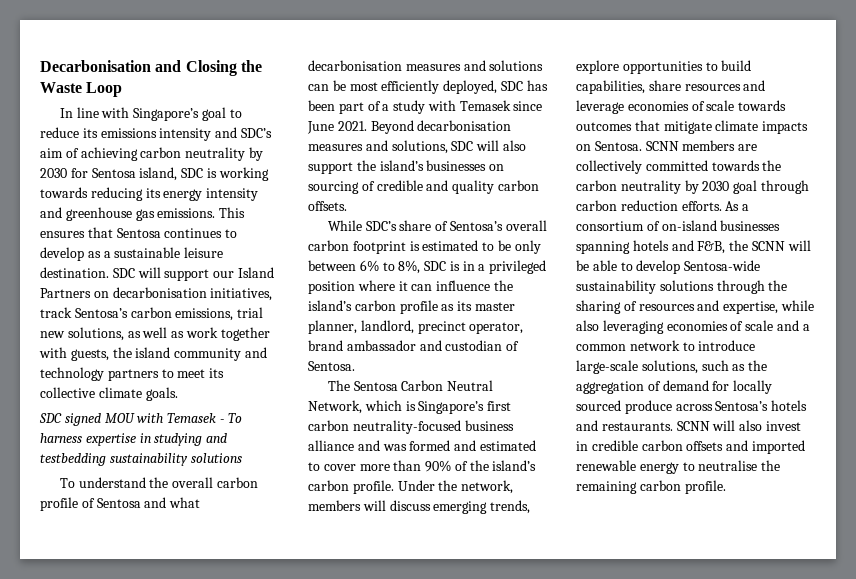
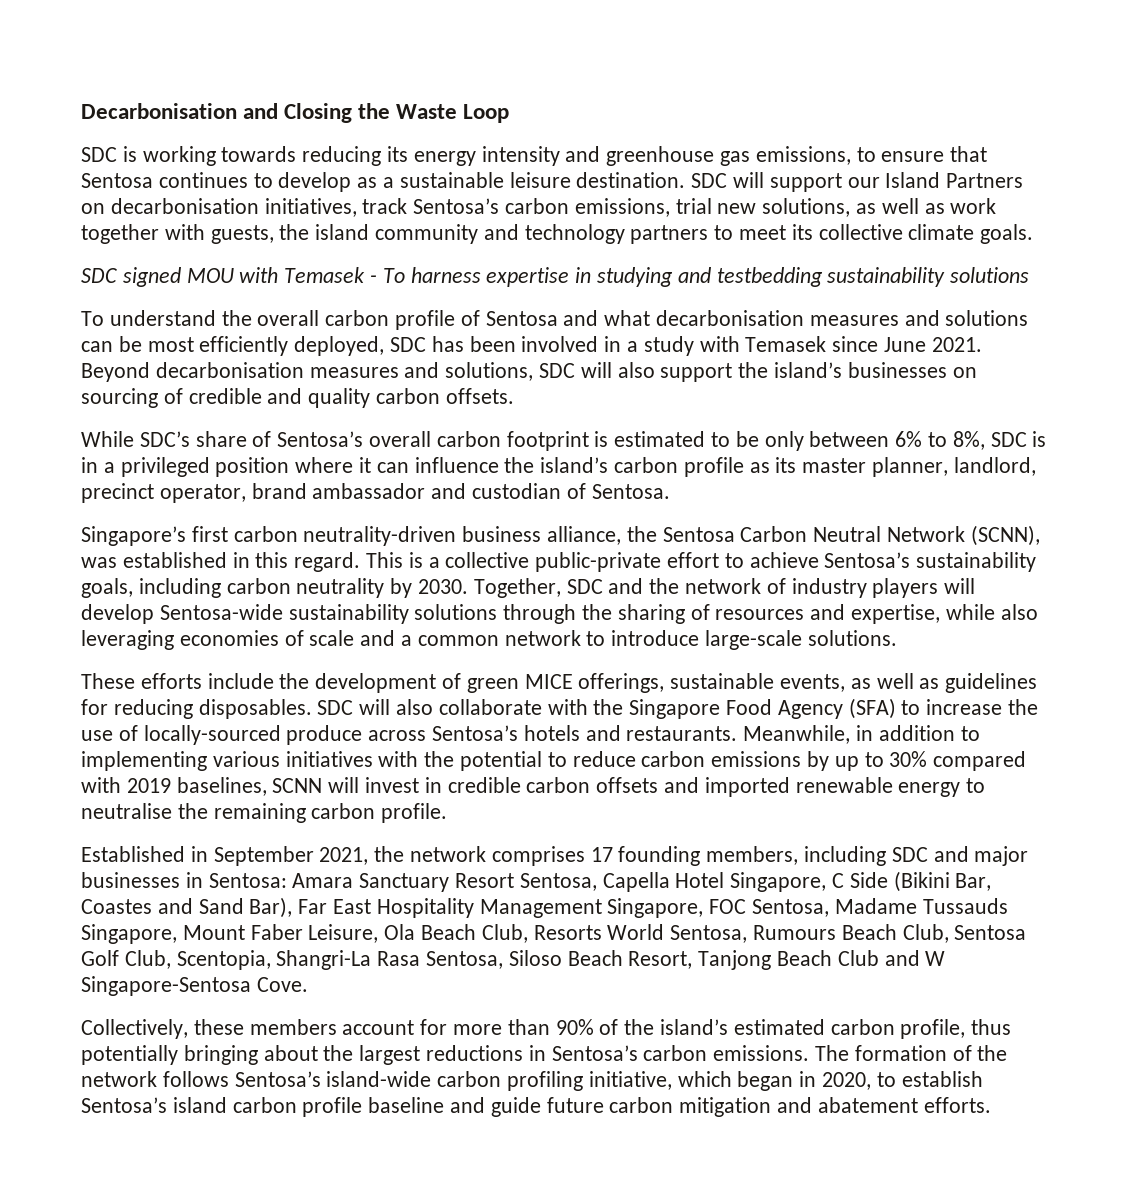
[59,107,242,121] [40,127,272,141] [40,147,263,161] [40,167,178,181] In line with Singapore’s goal to reduce its emissions intensity and SDC’s aim of achieving carbon neutrality by 2030 for Sentosa island, -> (510, 113) none
[157,207,246,218] [40,231,85,238] emissions. This ensures -> [755,146,945,165] emissions, to ensure
[338,101,381,114] part of -> [521,336,622,352] involved in
[327,380,494,391] [308,400,512,414] [308,420,514,434] [308,440,536,451] [308,460,537,472] [308,480,514,494] [308,500,531,514] [576,60,752,74] [576,80,766,94] [576,100,787,114] [576,120,809,134] [576,140,758,151] [576,160,782,174] [576,180,809,194] [576,200,750,211] [576,220,781,231] [576,240,811,254] [576,260,633,271] The Sentosa Carbon Neutral Network, which is Singapore’s first carbon neutrality-focused business alliance and was formed and estimated to cover more than 90% of the island’s carbon profile. Under the network, members will discuss emerging trends, explore opportunities to build capabilities, share resources and leverage economies of scale towards outcomes that mitigate climate impacts on Sentosa. SCNN members are collectively committed towards the carbon neutrality by 2030 goal through carbon reduction efforts. As a consortium of on-island businesses spanning hotels and F&B, the SCNN will be able to -> [81,525,1040,546] [81,552,1037,572] [81,578,976,598] Singapore’s first carbon neutrality-driven business alliance, the Sentosa Carbon Neutral Network (SCNN), was established in this regard. This is a collective public-private effort to achieve Sentosa’s sustainability goals, including carbon neutrality by 2030. Together, SDC and the network of industry players will
[641,360,768,374] [576,380,773,394] [576,400,621,411] solutions, such as the aggregation of demand for locally sourced -> [807,630,897,646] [81,673,1038,693] [81,698,1039,719] [81,725,281,745] solutions. // These efforts include the development of green MICE offerings, sustainable events, as well as guidelines for reducing disposables. SDC will also collaborate with the Singapore Food Agency (SFA) to increase the use of locally-sourced
[676,420,763,431] SCNN will also -> [743,725,980,744] [81,751,1027,771] [81,777,360,796] Meanwhile, in addition to implementing various initiatives with the potential to reduce carbon emissions by up to 30% compared with 2019 baselines, SCNN will
(726, 487) none -> [81,846,1029,866] [81,871,992,892] [81,897,1008,918] [81,924,1027,944] [81,950,946,970] [81,976,308,996] [81,1019,1012,1039] [81,1045,1008,1065] [81,1071,983,1091] [81,1097,991,1117] // Established in September 2021, the network comprises 17 founding members, including SDC and major businesses in Sentosa: Amara Sanctuary Resort Sentosa, Capella Hotel Singapore, C Side (Bikini Bar, Coastes and Sand Bar), Far East Hospitality Management Singapore, FOC Sentosa, Madame Tussauds Singapore, Mount Faber Leisure, Ola Beach Club, Resorts World Sentosa, Rumours Beach Club, Sentosa Golf Club, Scentopia, Shangri-La Rasa Sentosa, Siloso Beach Resort, Tanjong Beach Club and W Singapore-Sentosa Cove. // Collectively, these members account for more than 90% of the island’s estimated carbon profile, thus potentially bringing about the largest reductions in Sentosa’s carbon emissions. The formation of the network follows Sentosa’s island-wide carbon profiling initiative, which began in 2020, to establish Sentosa’s island carbon profile baseline and guide future carbon mitigation and abatement efforts.

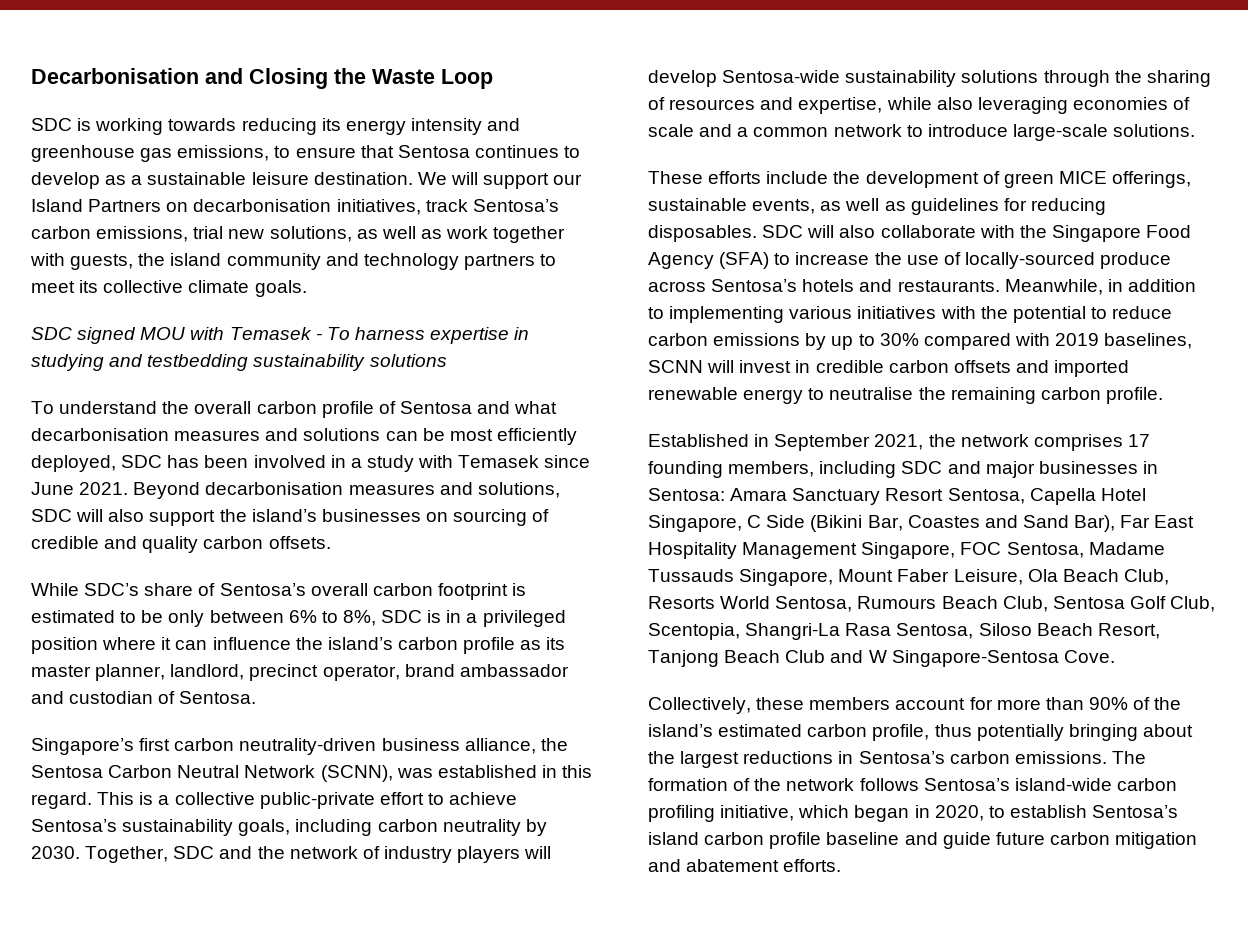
[691,173,728,188] SDC -> [417,172,447,185] We

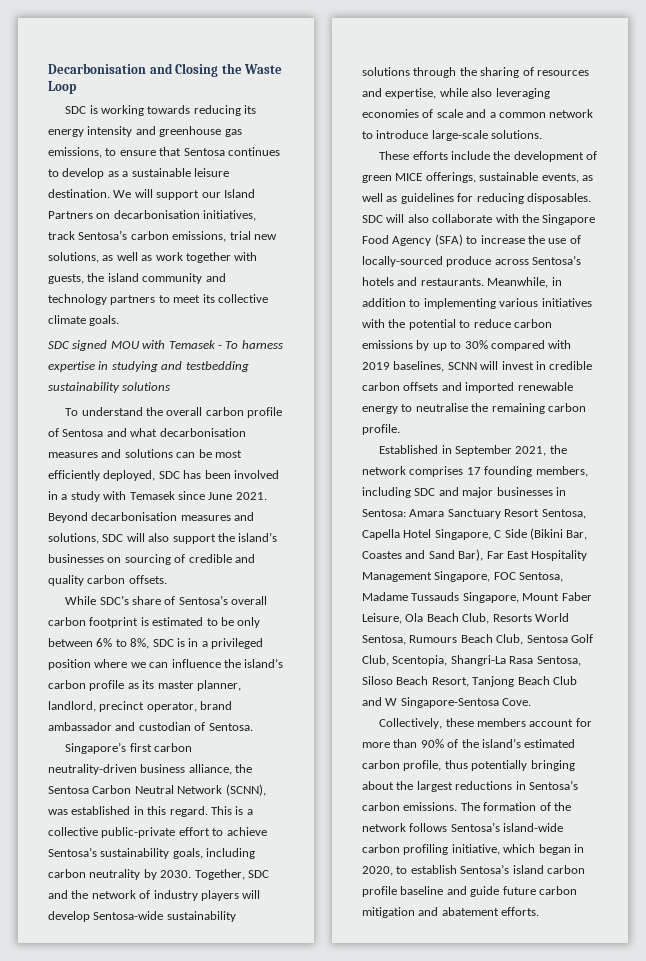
[161,637,172,650] it -> [130,662,146,668] we

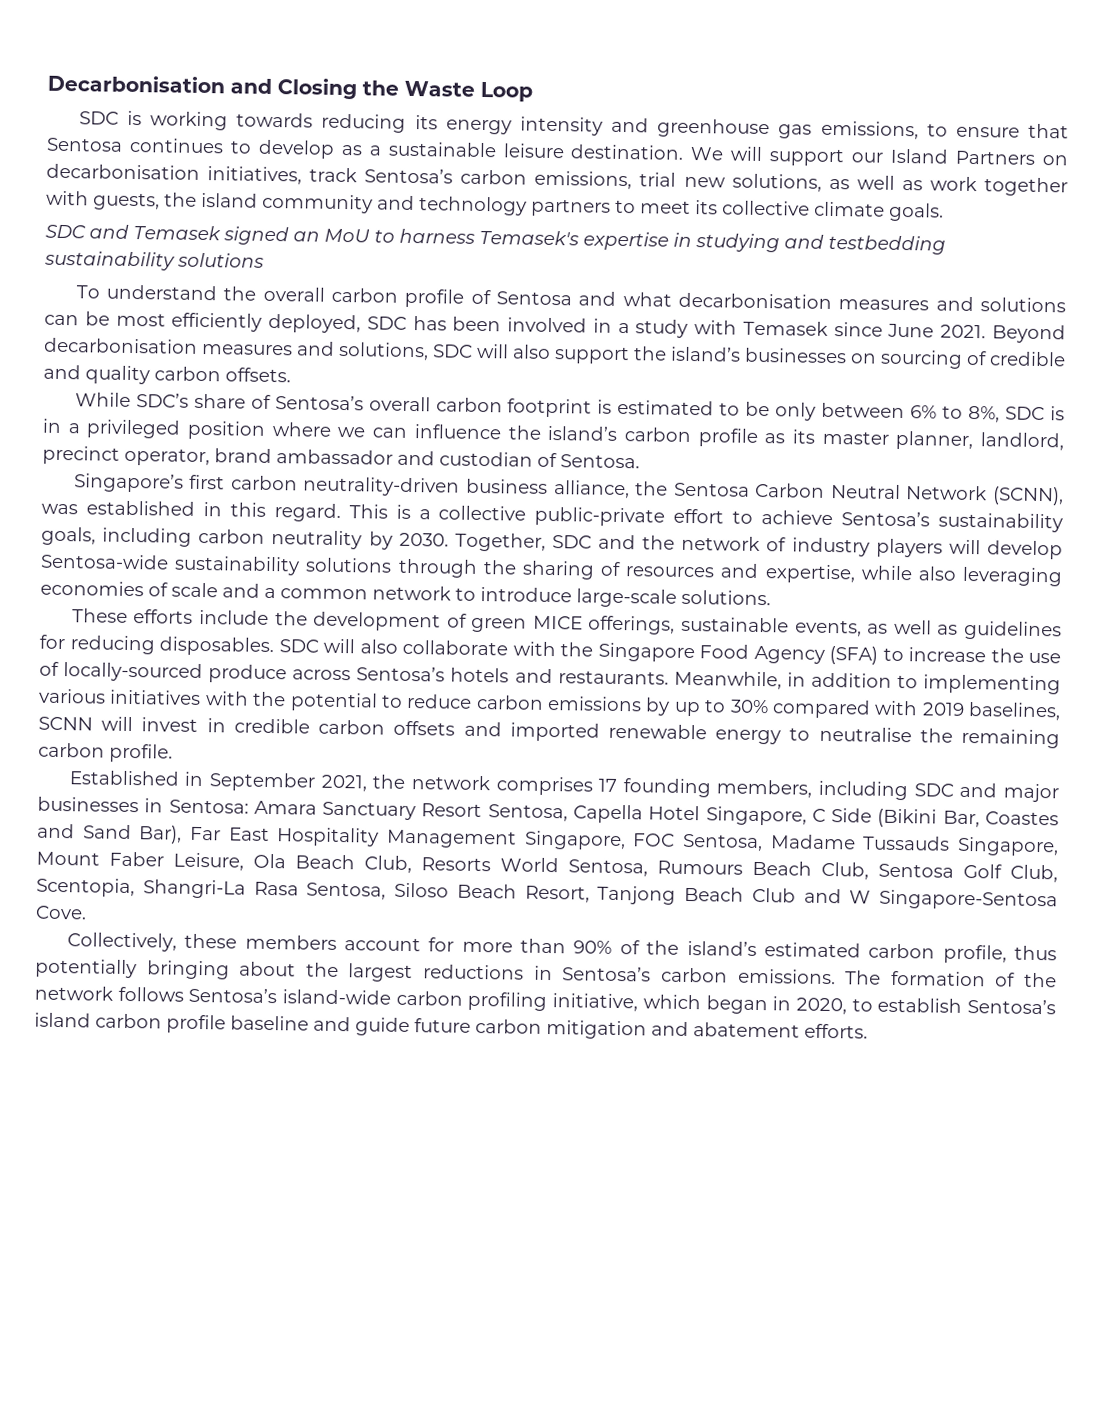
[72,340,283,351] signed MOU with Temasek - To harness -> [89,224,579,246] and Temasek signed an MoU to harness Temasek's

